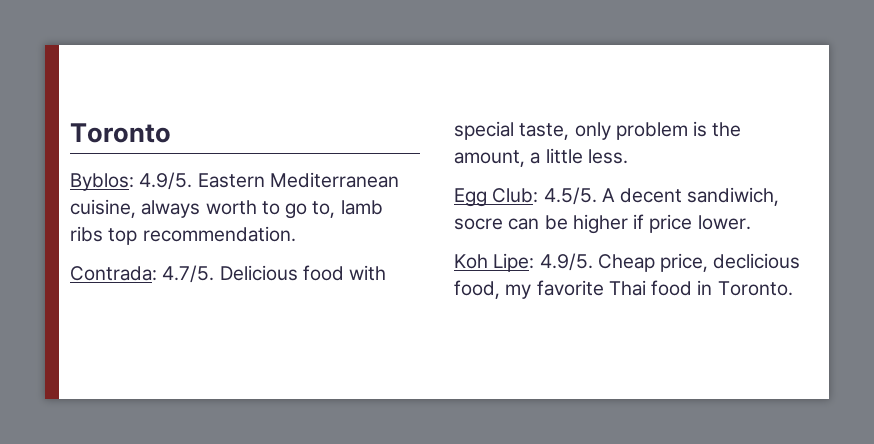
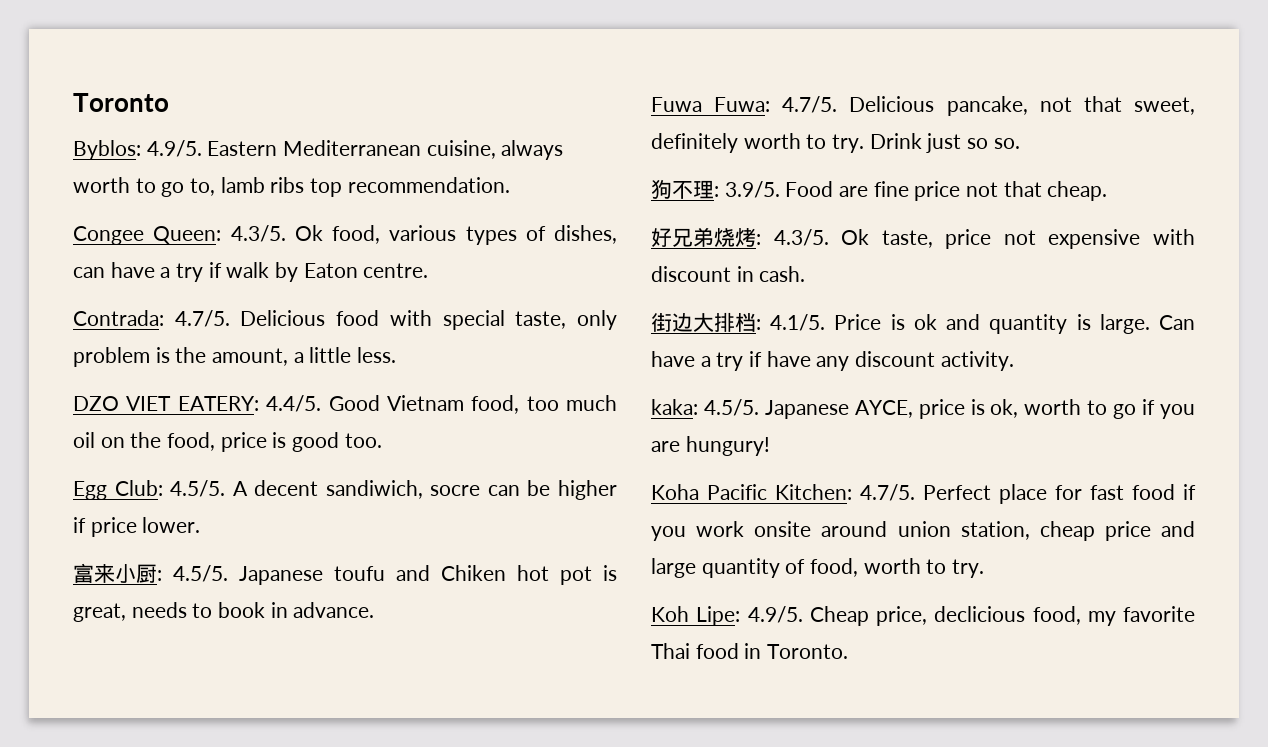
(296, 234) none -> [73,225,617,245] [73,262,429,282] // Congee Queen: 4.3/5. Ok food, various types of dishes, can have a try if walk by Eaton centre.
(628, 156) none -> [73,395,617,414] [73,432,382,452] // DZO VIET EATERY: 4.4/5. Good Vietnam food, too much oil on the food, price is good too.
(751, 222) none -> [73,563,617,585] [73,602,375,622] [651,96,1195,116] [651,133,1020,153] [651,179,1108,201] [651,227,1195,249] [651,266,806,282] [651,312,1195,334] [651,351,1014,371] [651,399,1196,419] [651,436,770,456] [651,484,1196,504] [651,521,1195,541] [651,558,985,578] // 富来小厨: 4.5/5. Japanese toufu and Chiken hot pot is great, needs to book in advance. // Fuwa Fuwa: 4.7/5. Delicious pancake, not that sweet, definitely worth to try. Drink just so so. // 狗不理: 3.9/5. Food are fine price not that cheap. // 好兄弟烧烤: 4.3/5. Ok taste, price not expensive with discount in cash. // 街边大排档: 4.1/5. Price is ok and quantity is large. Can have a try if have any discount activity. // kaka: 4.5/5. Japanese AYCE, price is ok, worth to go if you are hungury! // Koha Pacific Kitchen: 4.7/5. Perfect place for fast food if you work onsite around union station, cheap price and large quantity of food, worth to try.

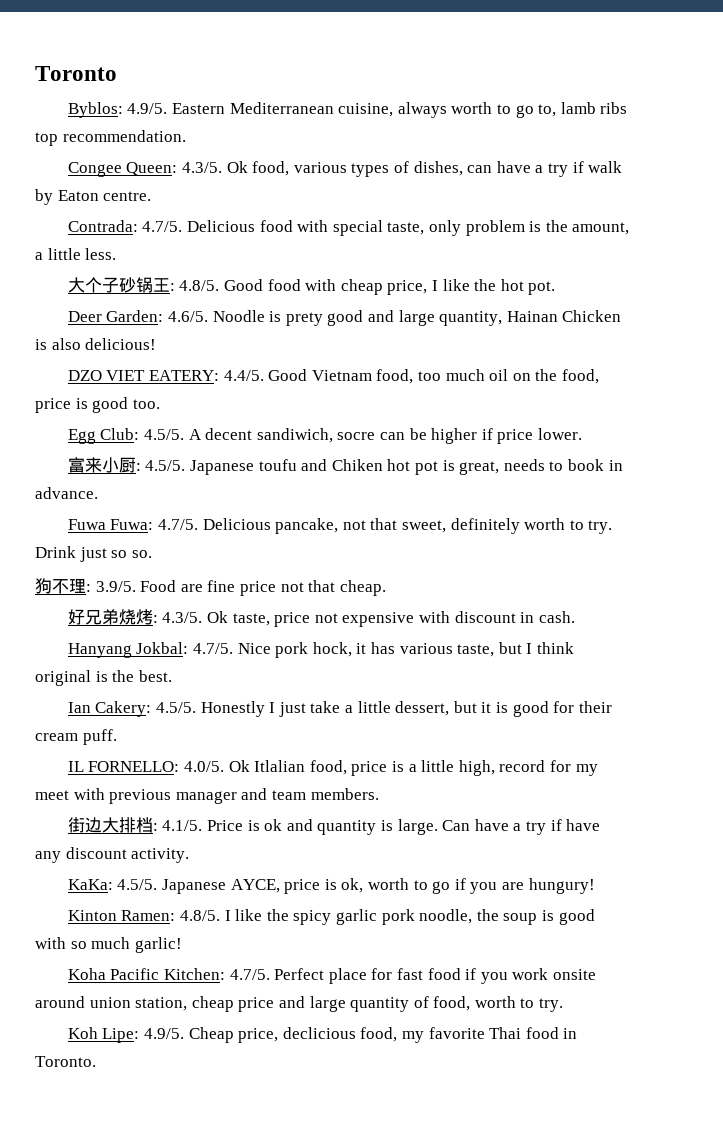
(397, 355) none -> [67,277,556,295] [67,310,622,326] [35,338,157,350] // 大个子砂锅王: 4.8/5. Good food with cheap price, I like the hot pot. // Deer Garden: 4.6/5. Noodle is prety good and large quantity, Hainan Chicken is also delicious!
(806, 274) none -> [67,642,574,658] [35,670,172,686] [67,701,612,717] [35,729,117,745] [67,760,598,776] [35,788,379,804] // Hanyang Jokbal: 4.7/5. Nice pork hock, it has various taste, but I think original is the best. // Ian Cakery: 4.5/5. Honestly I just take a little dessert, but it is good for their cream puff. // IL FORNELLO: 4.0/5. Ok Itlalian food, price is a little high, record for my meet with previous manager and team members.
[651,399,698,415] kaka: -> [67,879,113,890] KaKa:
(770, 446) none -> [67,909,595,925] [35,937,182,953] // Kinton Ramen: 4.8/5. I like the spicy garlic pork noodle, the soup is good with so much garlic!

